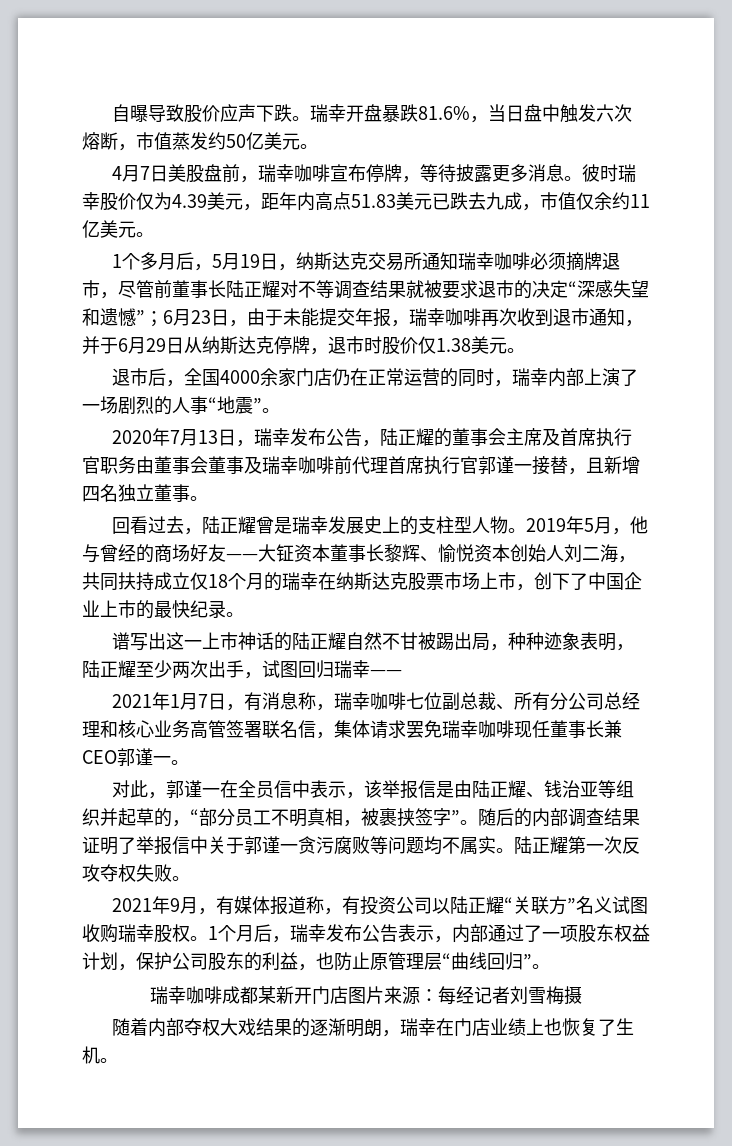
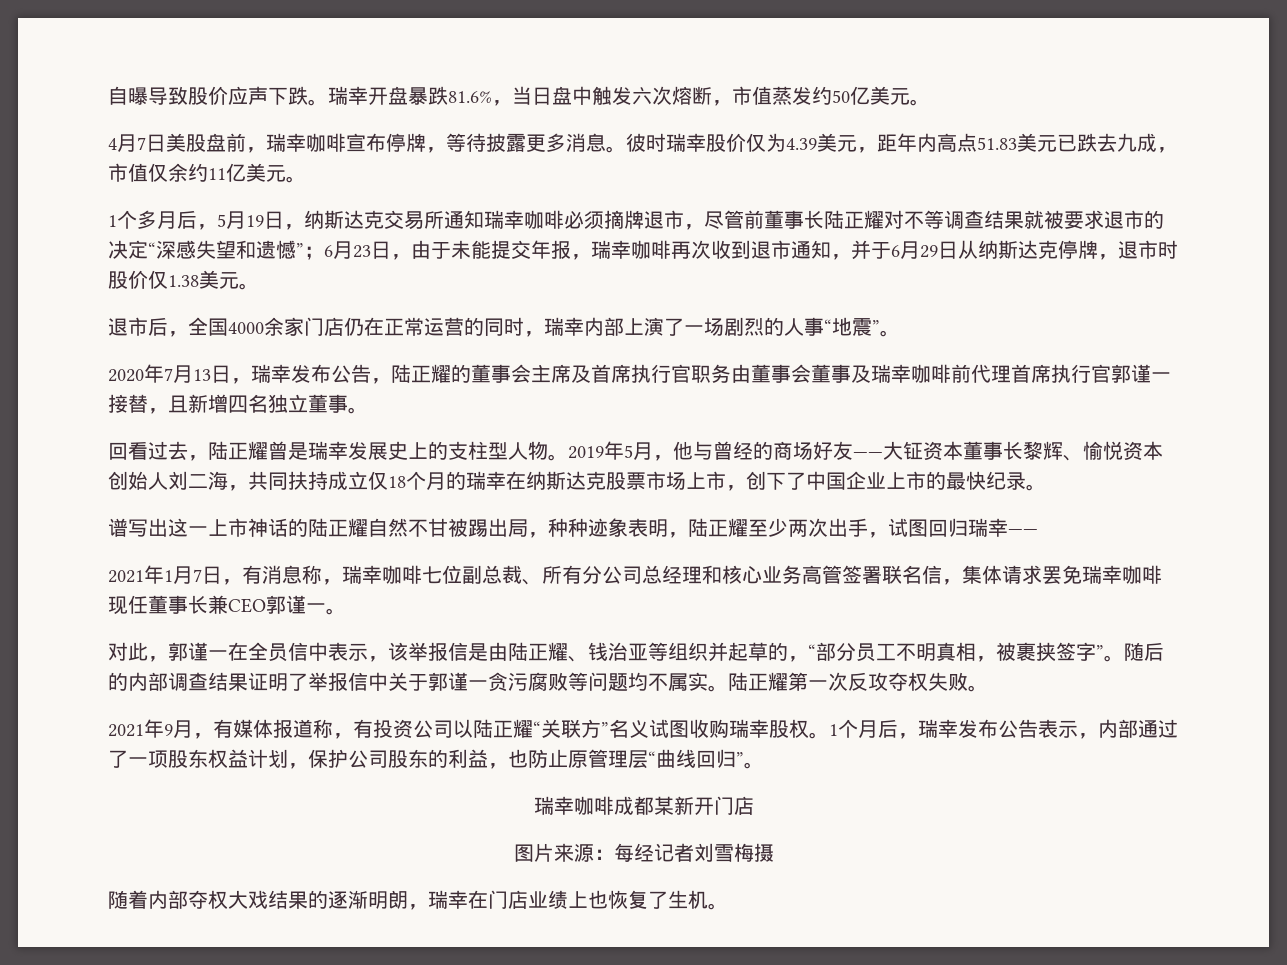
(348, 995) none -> (754, 805) //

